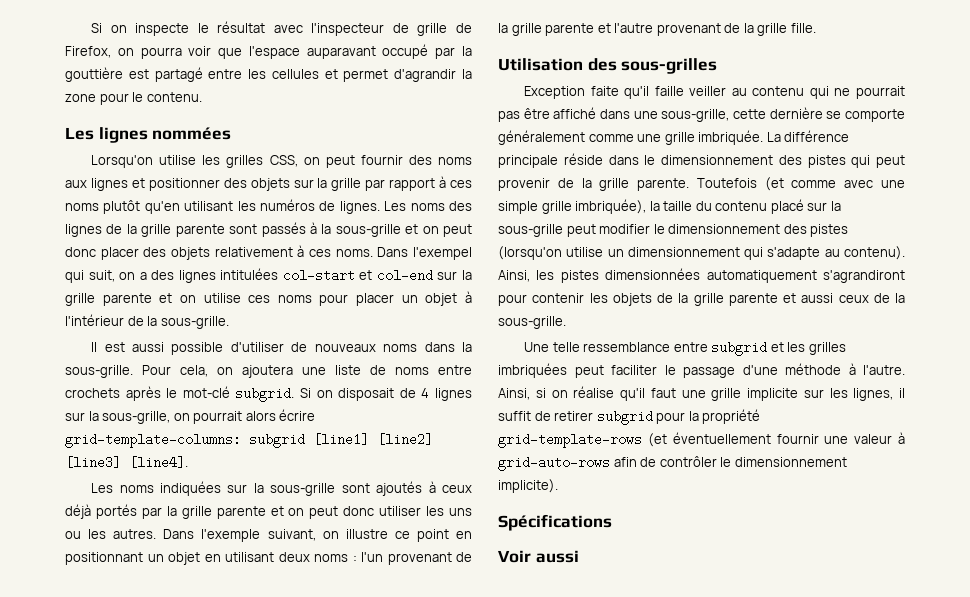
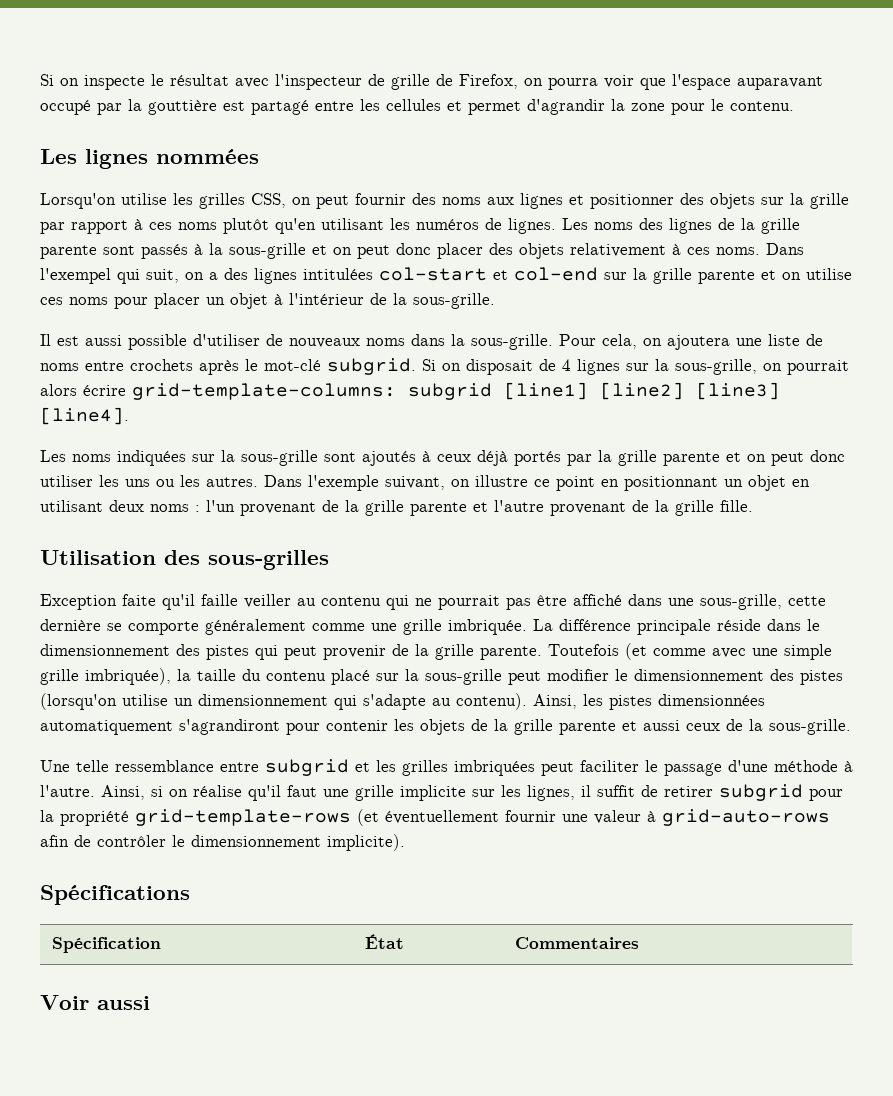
(612, 522) none -> [51,937,161,953] [364,934,404,949] [514,937,639,949] // Spécification | État | Commentaires

